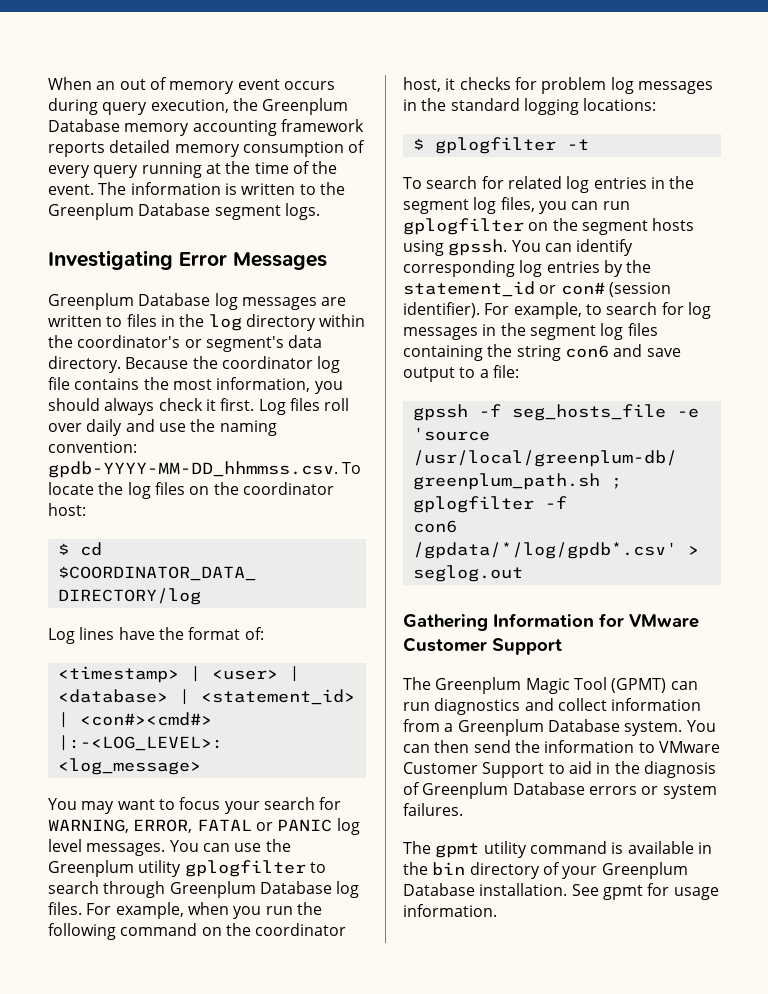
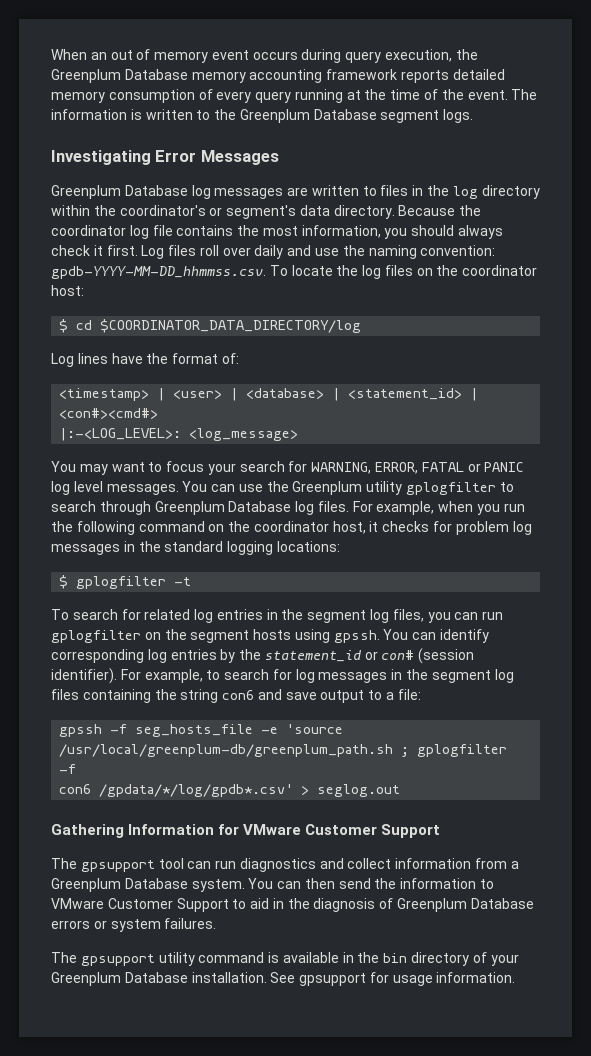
[435,677,667,694] Greenplum Magic Tool (GPMT) -> [80,858,184,872] gpsupport tool
[435,843,480,858] gpmt -> [80,954,155,966] gpsupport
[602,885,643,900] gpmt -> [299,973,367,986] gpsupport

